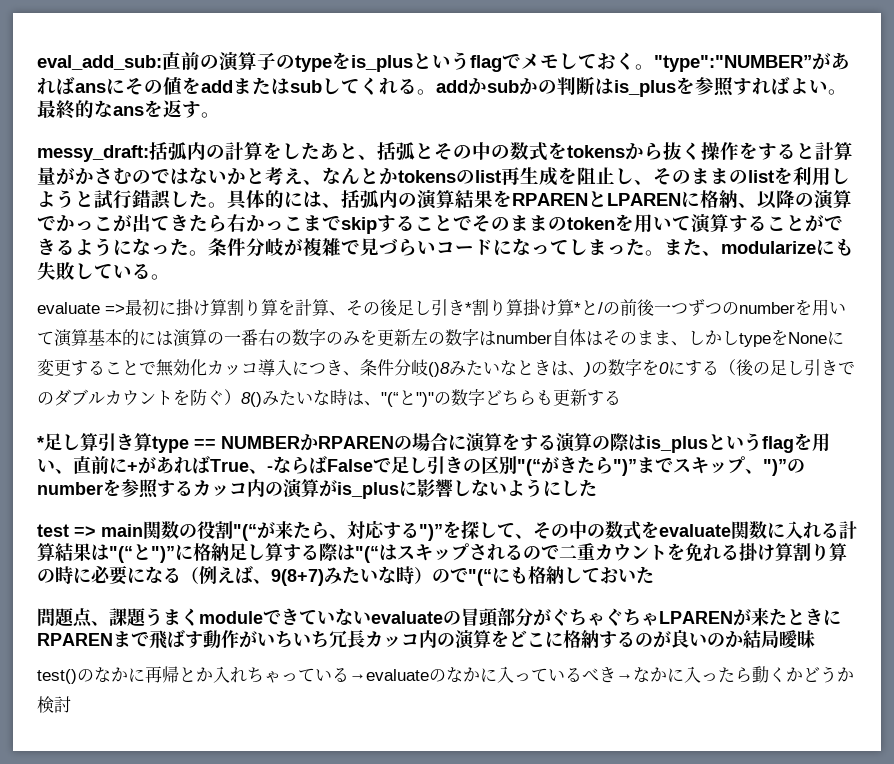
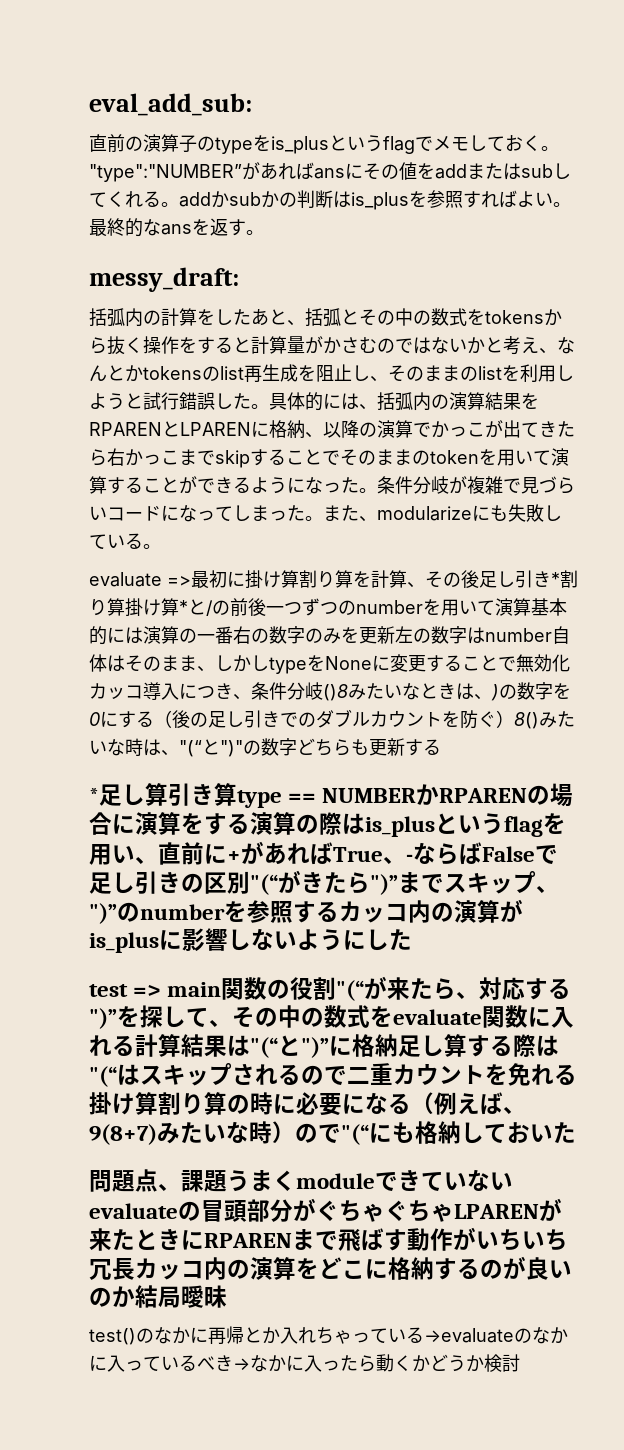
(162, 62) none -> (252, 104) //
(149, 153) none -> (239, 279) //

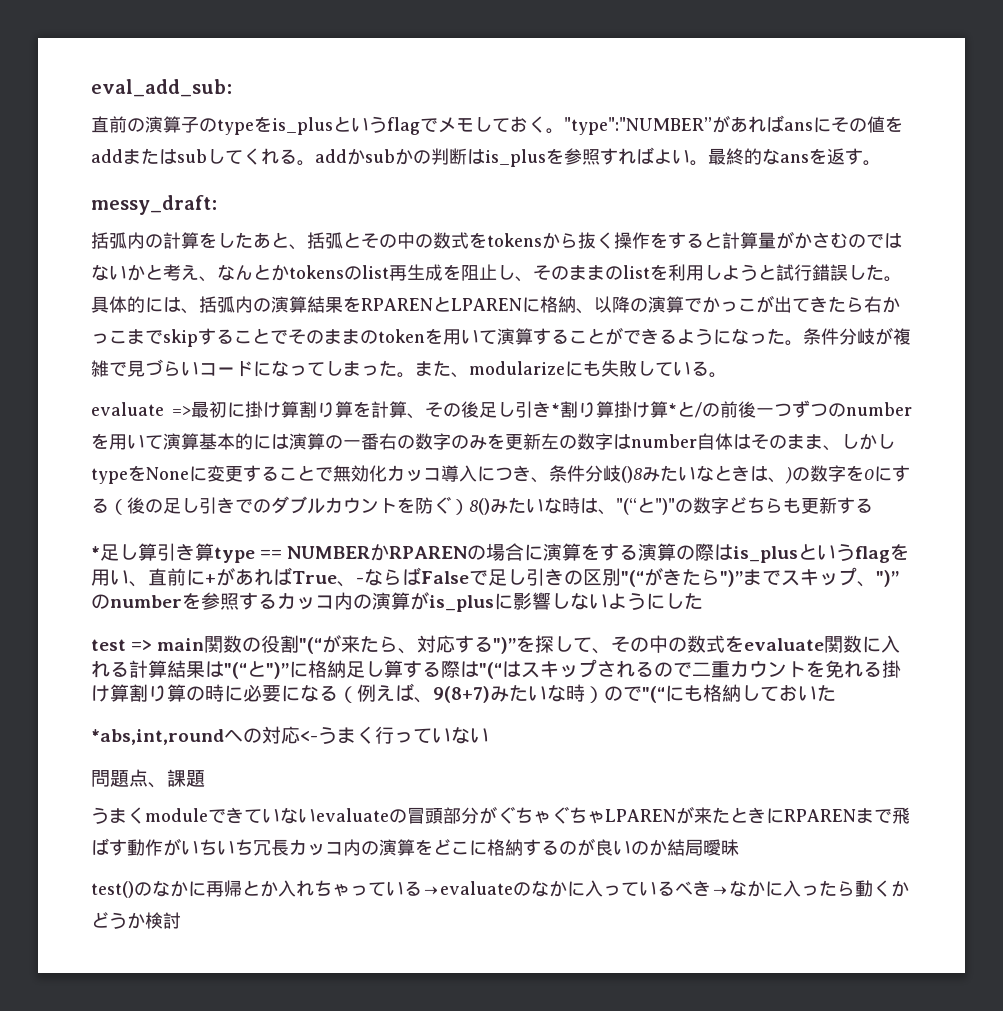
(576, 1133) none -> [91,726,489,745] // *abs,int,roundへの対応<-うまく行っていない
(227, 1181) none -> (205, 778) //

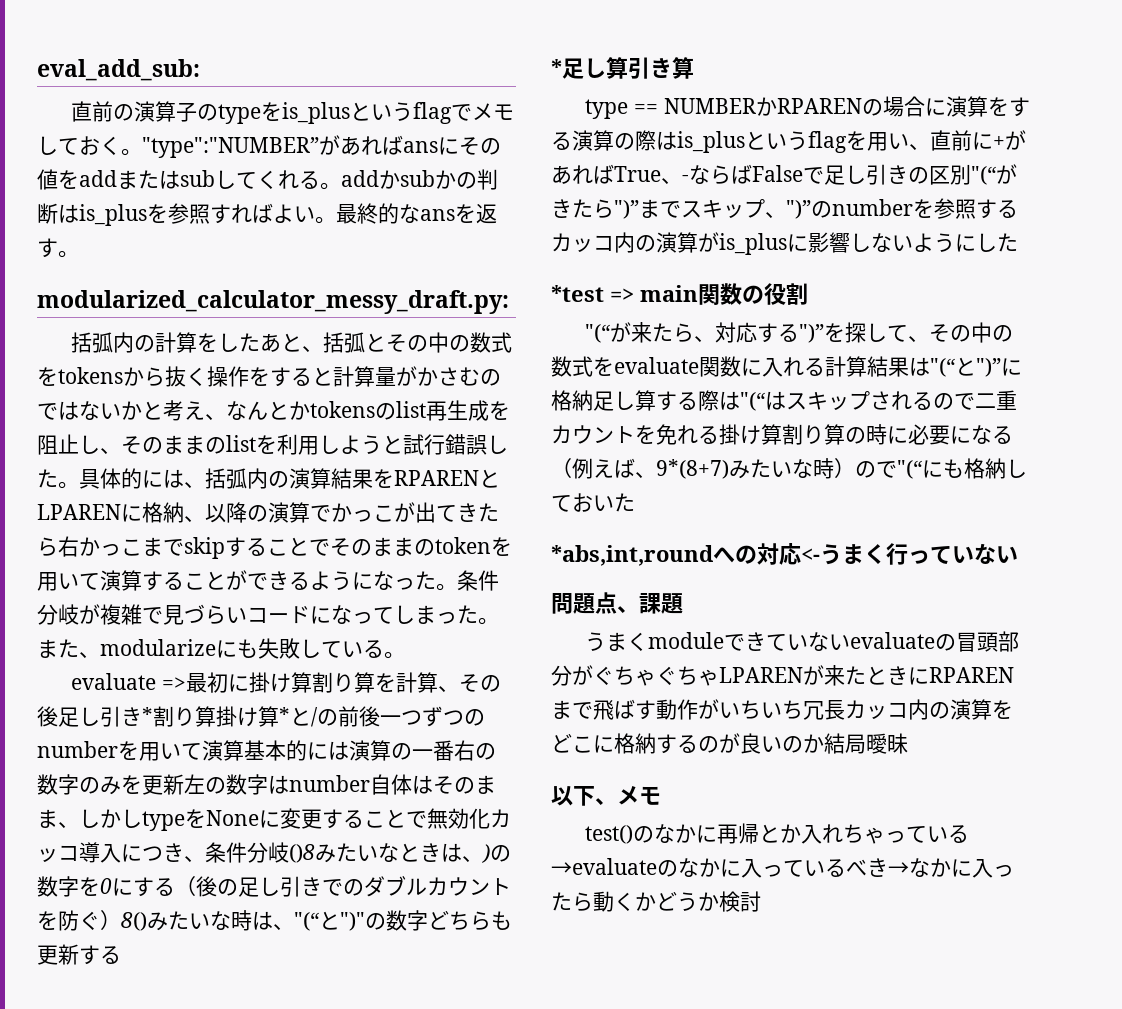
[91,195,217,215] messy_draft: -> [37,290,509,314] modularized_calculator_messy_draft.py:
(214, 552) none -> (694, 68) //
[91,639,126,651] test -> [551,285,604,302] *test
(300, 644) none -> (808, 294) //
[433,686,490,703] 9(8+7) -> [656,459,729,479] 9*(8+7)
(739, 847) none -> [551,786,661,806] // 以下、メモ

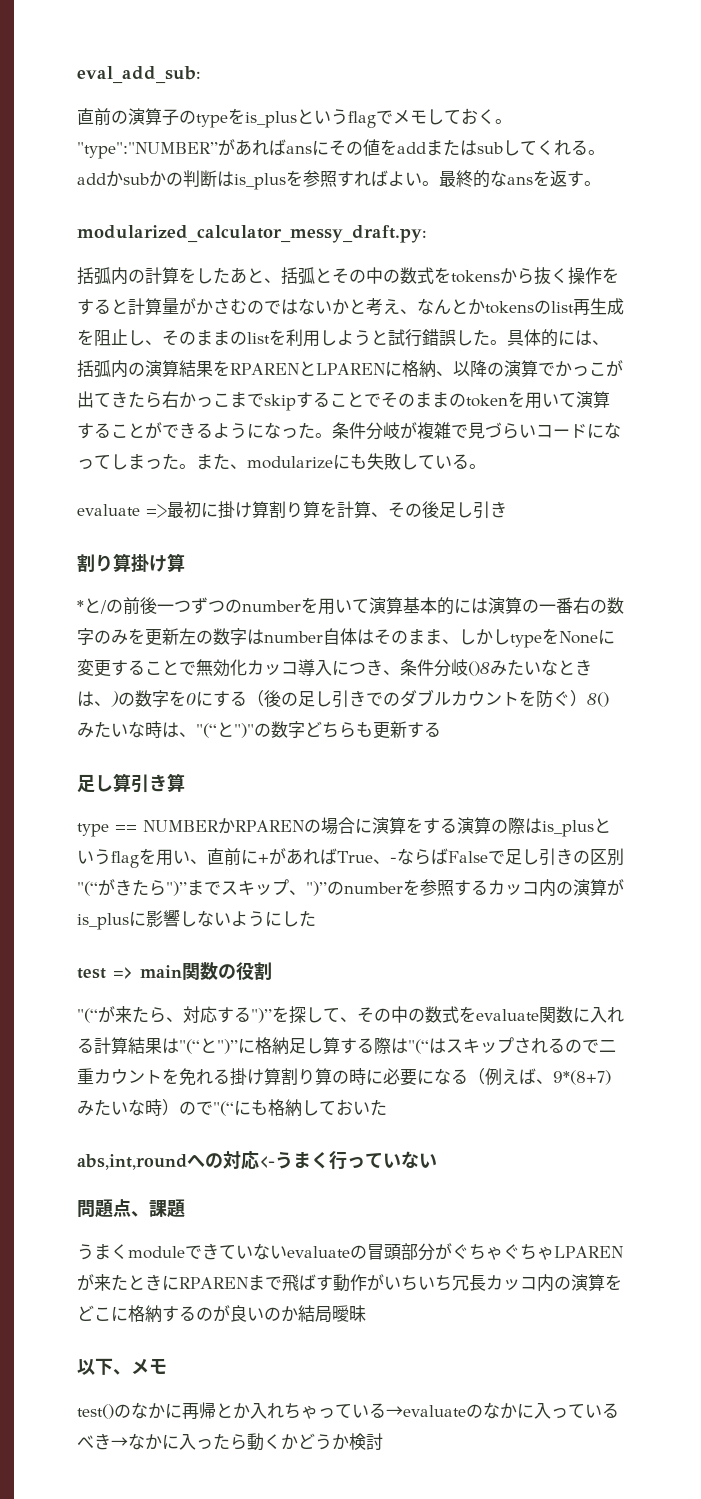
[142,707,153,724] * -> (507, 509) //
(279, 716) none -> (185, 562) //
[551,59,562,76] * -> (441, 729) none
[551,285,604,302] *test -> [77,968,106,979] test
[551,545,713,566] *abs,int,round -> [77,1154,187,1170] abs,int,round

